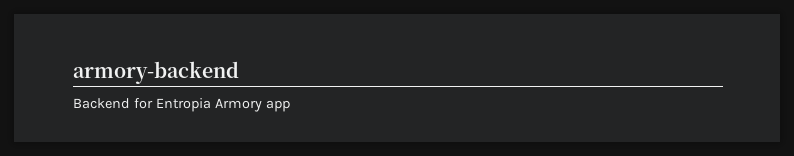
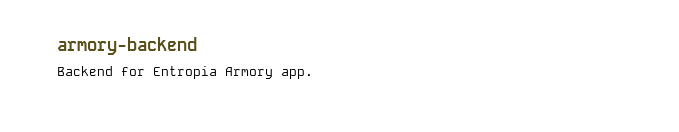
[265,100,290,112] app -> [281,69,313,79] app.

